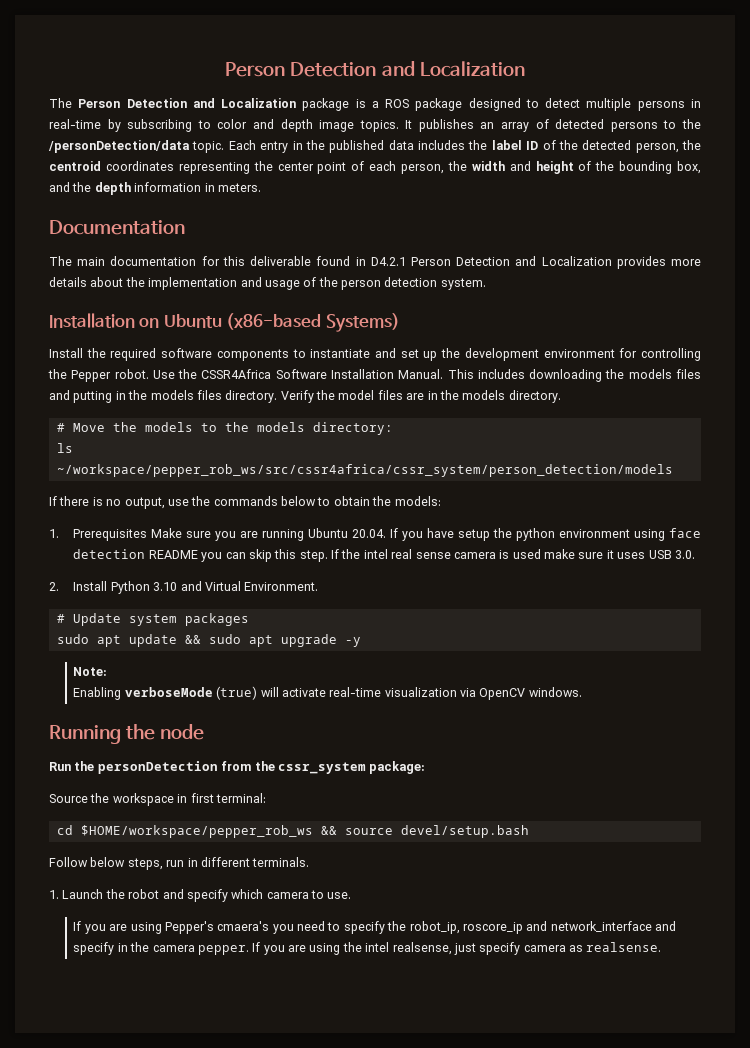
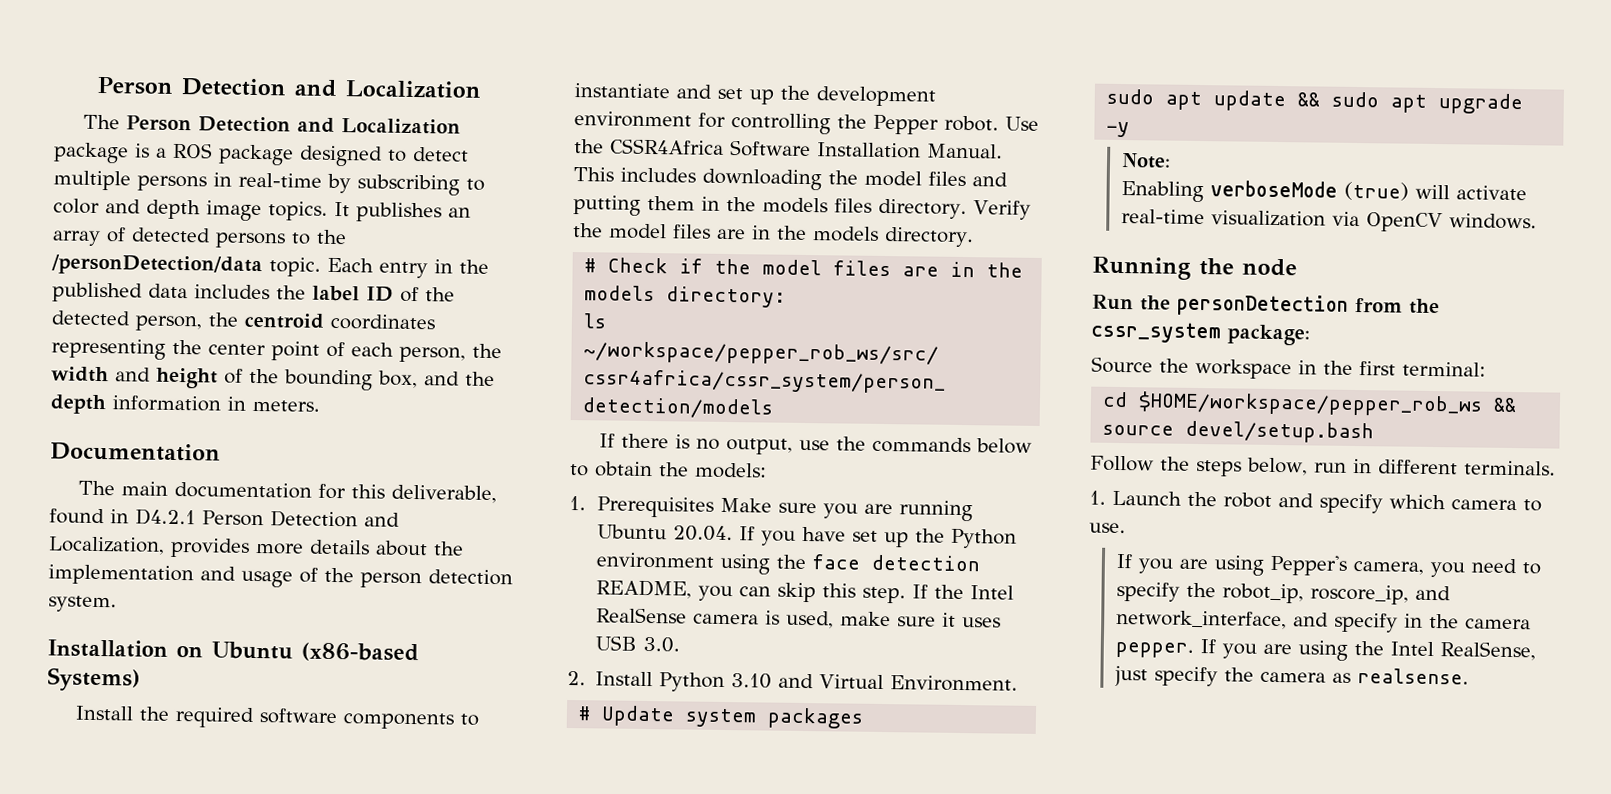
[250,256,312,266] deliverable -> [391,484,498,504] deliverable,
[541,256,612,266] Localization -> [48,536,165,555] Localization,
[628,369,672,379] models -> [864,170,922,187] model
(113, 397) none -> [647,195,695,211] them
[72,422,217,432] Move the models to -> [607,257,976,278] Check if the model files are in
[458,528,556,541] setup the python -> [851,528,1017,549] set up the Python
(666, 535) none -> [775,554,806,570] the
[148,550,198,559] README -> [595,579,692,599] README,
[363,549,451,559] intel real sense -> [969,585,1014,600] [595,607,687,624] Intel RealSense
[512,549,541,559] used -> [785,610,834,629] used,
(188, 798) none -> [1323,360,1353,375] the
[90,857,163,870] below steps, -> [1160,456,1308,477] the steps below,
[217,921,270,931] cmaera's -> [1352,560,1424,575] camera,
[462,921,652,934] roscore_ip and network_interface -> [1309,584,1451,605] [1115,609,1287,630] roscore_ip, and network_interface,
[365,942,452,955] intel realsense, -> [1389,641,1536,661] Intel RealSense,
(521, 948) none -> [1223,667,1254,682] the

